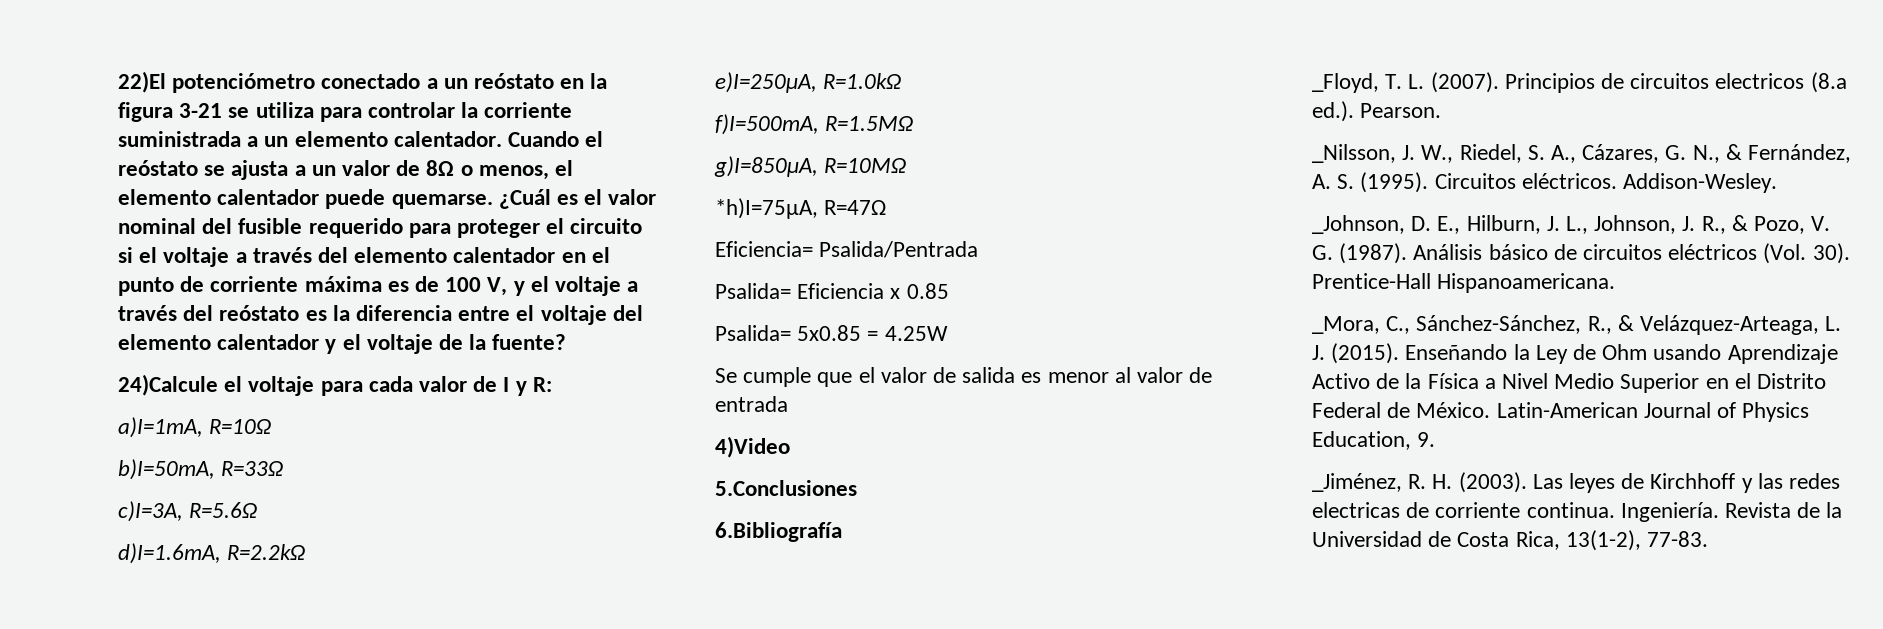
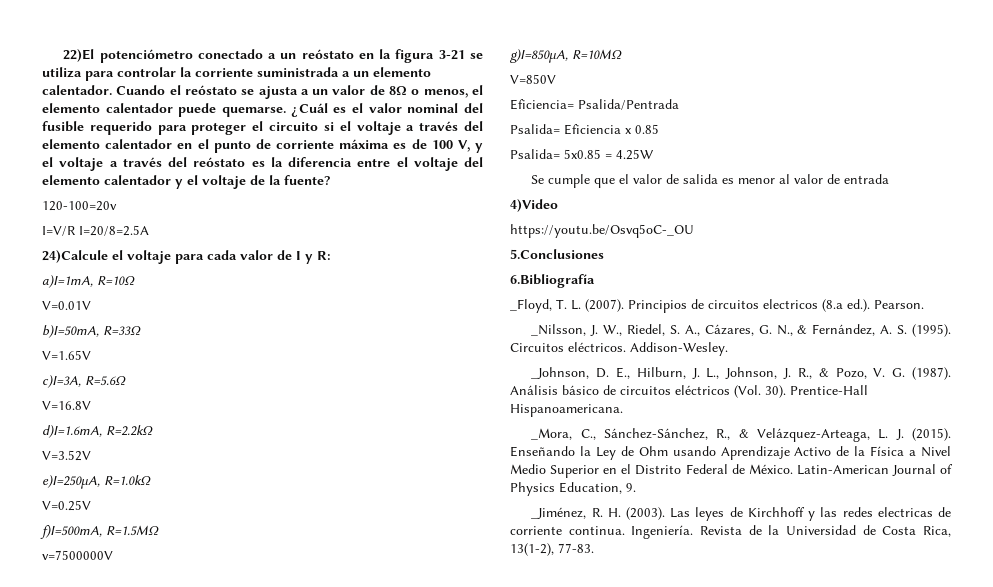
(567, 342) none -> [42,201,117,211] [42,225,149,236] // 120-100=20v // I=V/R I=20/8=2.5A
(272, 426) none -> [42,301,91,310] // V=0.01V
(284, 468) none -> [42,350,91,360] // V=1.65V
(258, 510) none -> [42,401,91,410] // V=16.8V
(306, 552) none -> [42,450,91,461] // V=3.52V
(902, 81) none -> [42,500,91,511] // V=0.25V
(914, 123) none -> [42,550,113,560] // v=7500000V
[715,198,887,219] *h)I=75µA, R=47Ω -> [510,74,556,84] V=850V
(790, 447) none -> [510,224,694,238] // https://youtu.be/Osvq5oC-_OU

